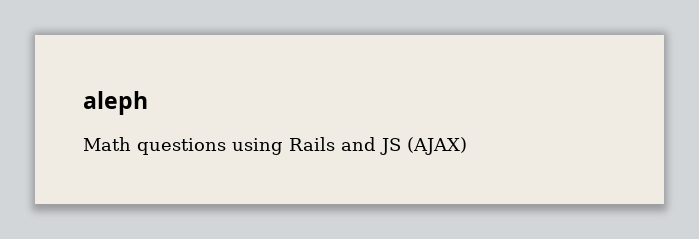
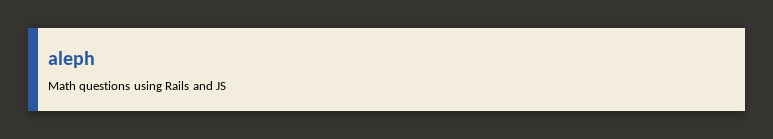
[407,137,467,155] (AJAX) -> (226, 86) none

